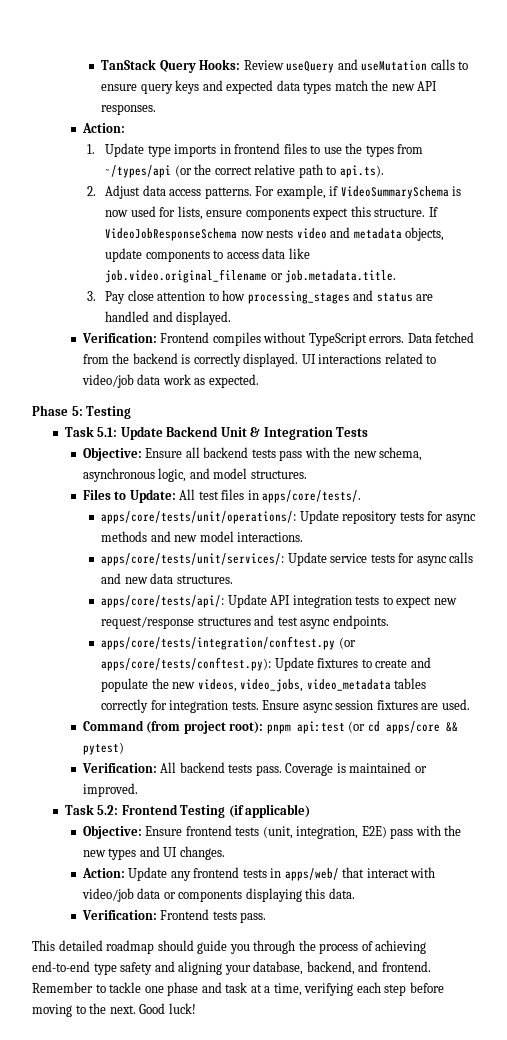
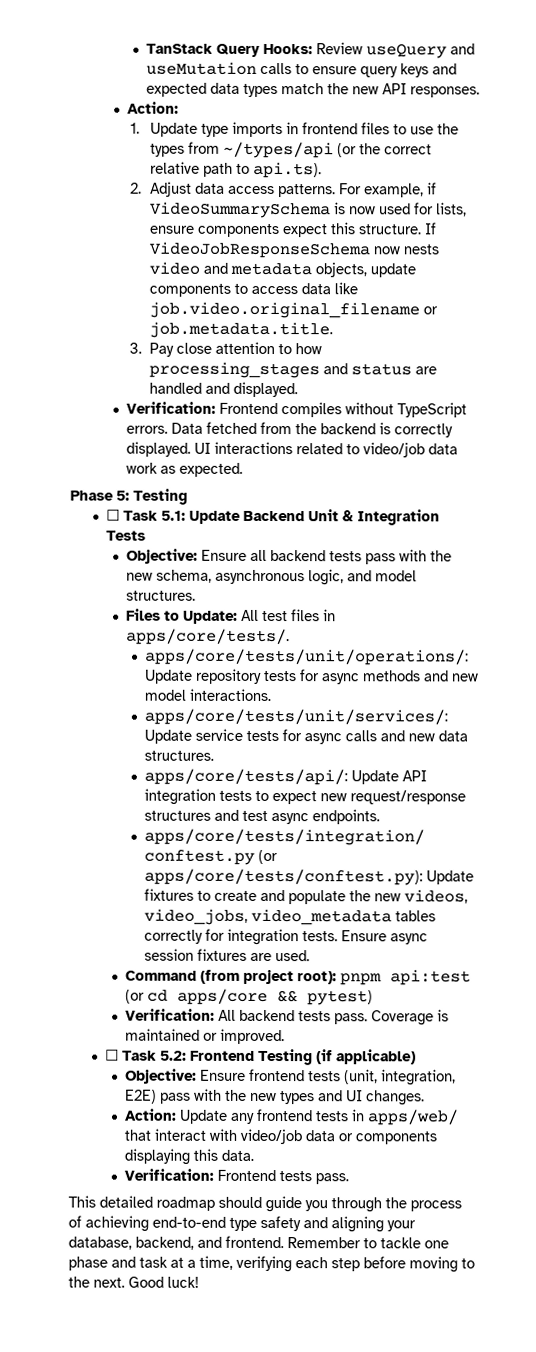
(132, 412) none -> [105,509,120,521] ☐
(138, 790) none -> [104,1049,119,1061] ☐

